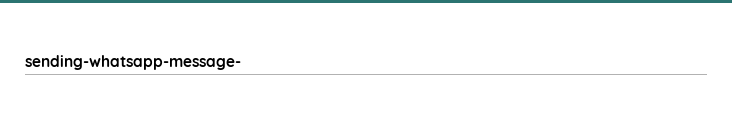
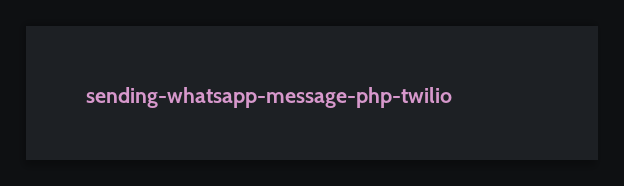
[25,55,241,70] sending-whatsapp-message- -> [86,87,452,108] sending-whatsapp-message-php-twilio

